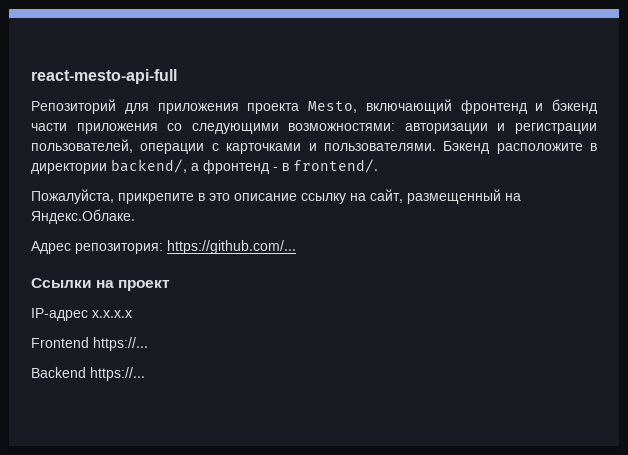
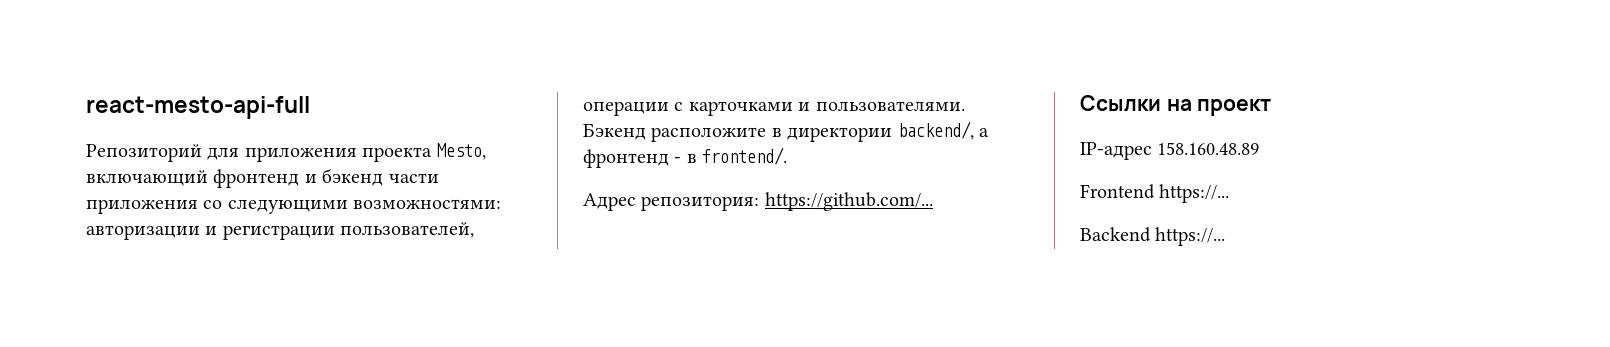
[31,189,521,204] [31,209,135,224] // Пожалуйста, прикрепите в это описание ссылку на сайт, размещенный на Яндекс.Облаке. -> (788, 156) none
[92,310,132,318] x.x.x.x -> [1157,142,1260,155] 158.160.48.89

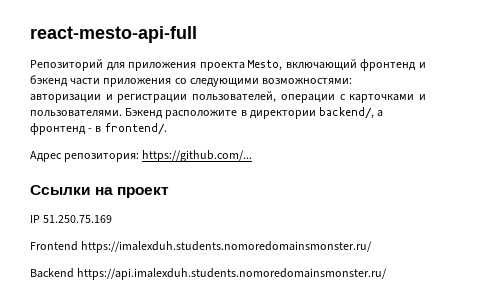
[1080,142,1260,160] IP-адрес 158.160.48.89 -> [30,215,113,223] IP 51.250.75.169
[1159,184,1230,203] https://... -> [81,241,373,253] https://imalexduh.students.nomoredomainsmonster.ru/
[1155,227,1226,246] https://... -> [77,268,388,280] https://api.imalexduh.students.nomoredomainsmonster.ru/

